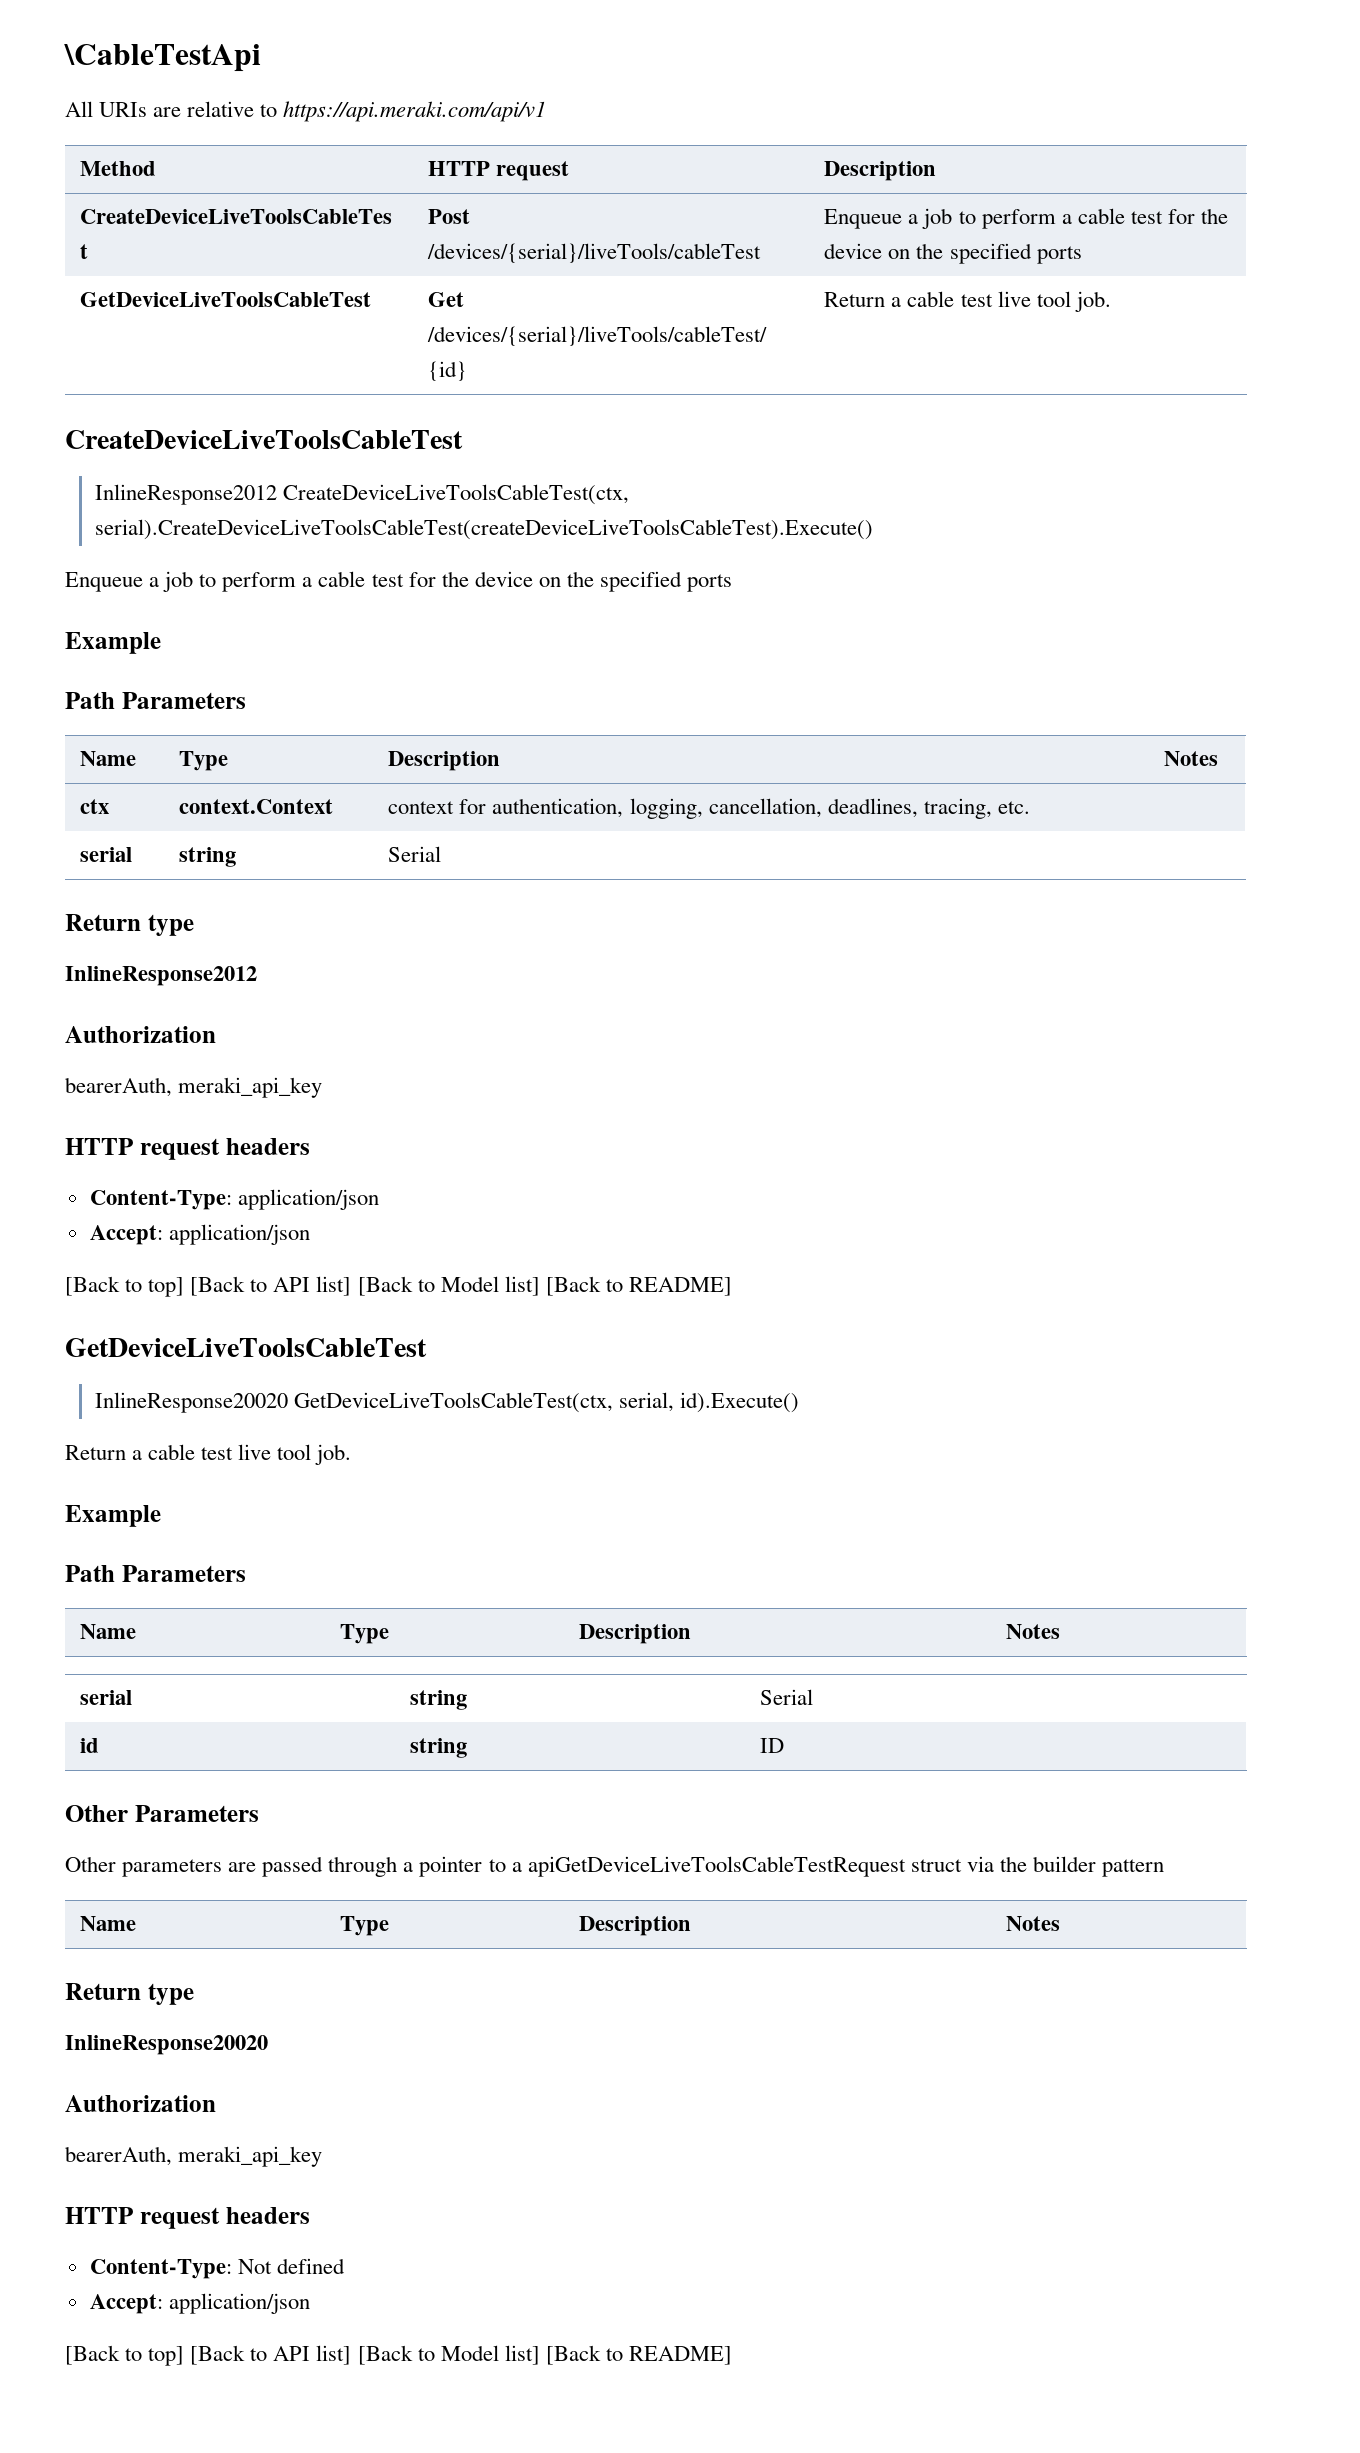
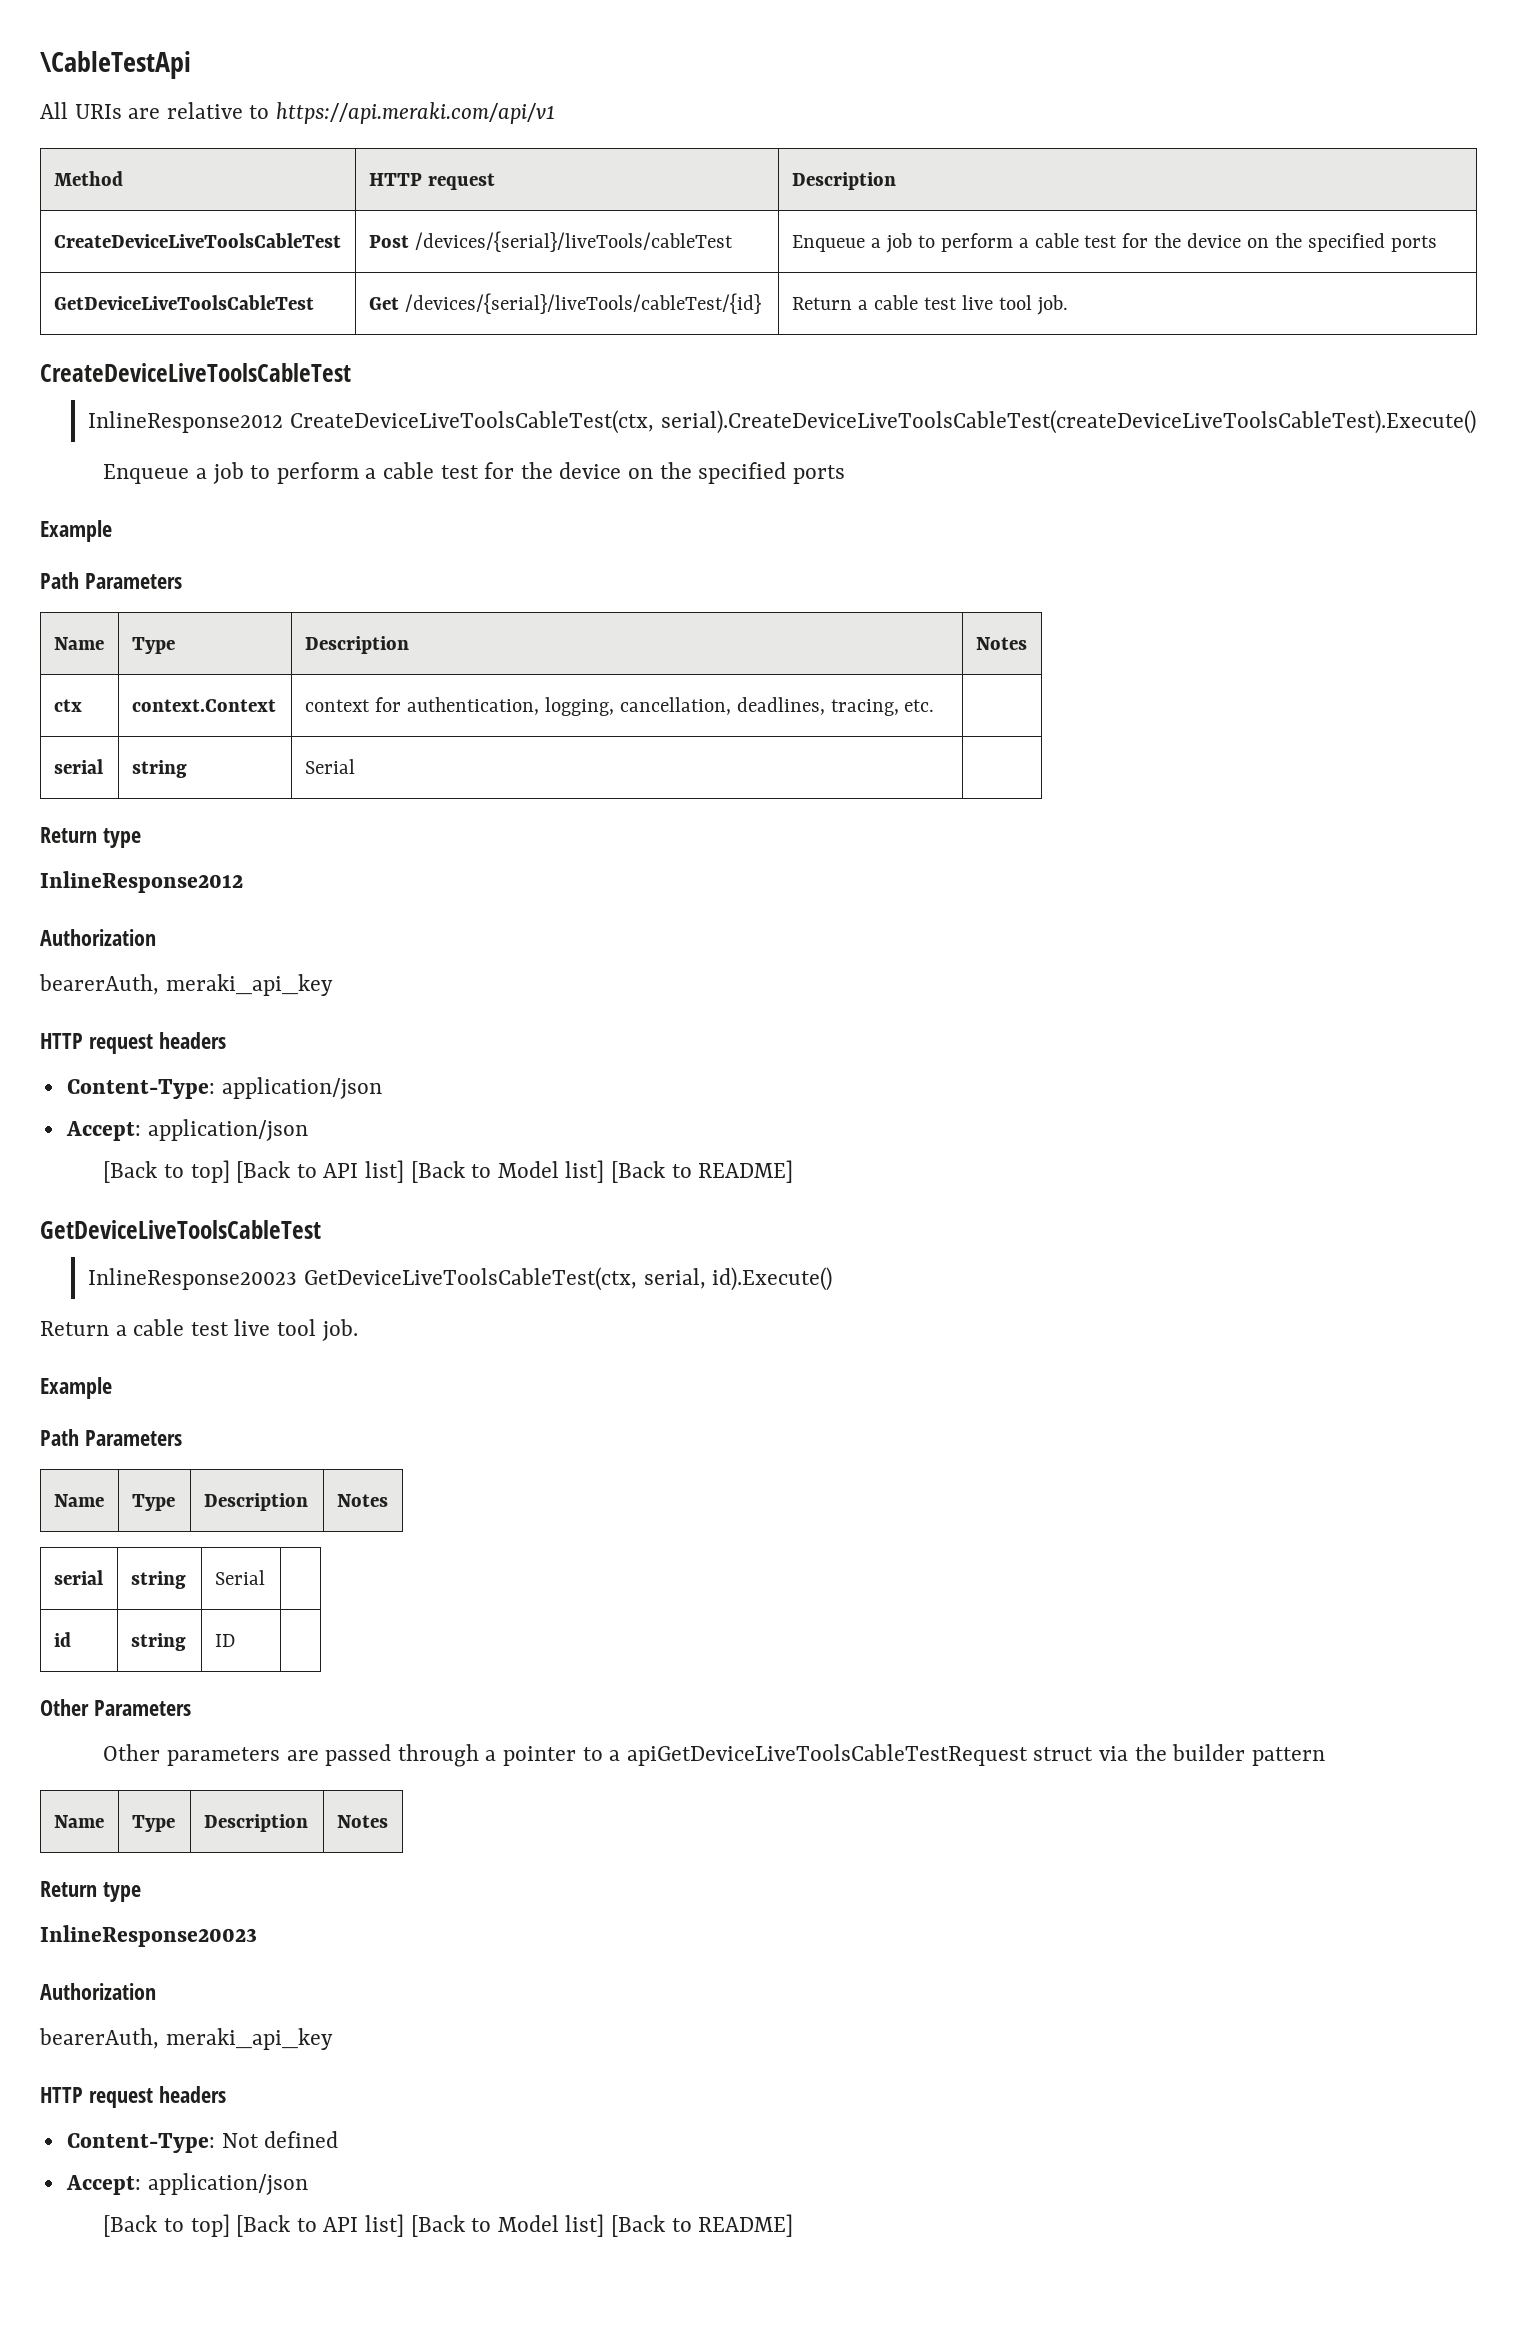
[94,1392,288,1413] InlineResponse20020 -> [88,1268,298,1290] InlineResponse20023
[65,2035,268,2055] InlineResponse20020 -> [40,1925,257,1947] InlineResponse20023

